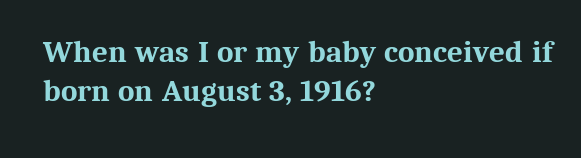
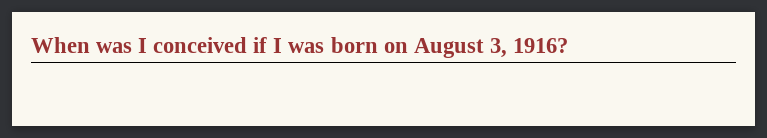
[217,40,555,68] or my baby conceived if -> [153,37,325,53] conceived if I was

